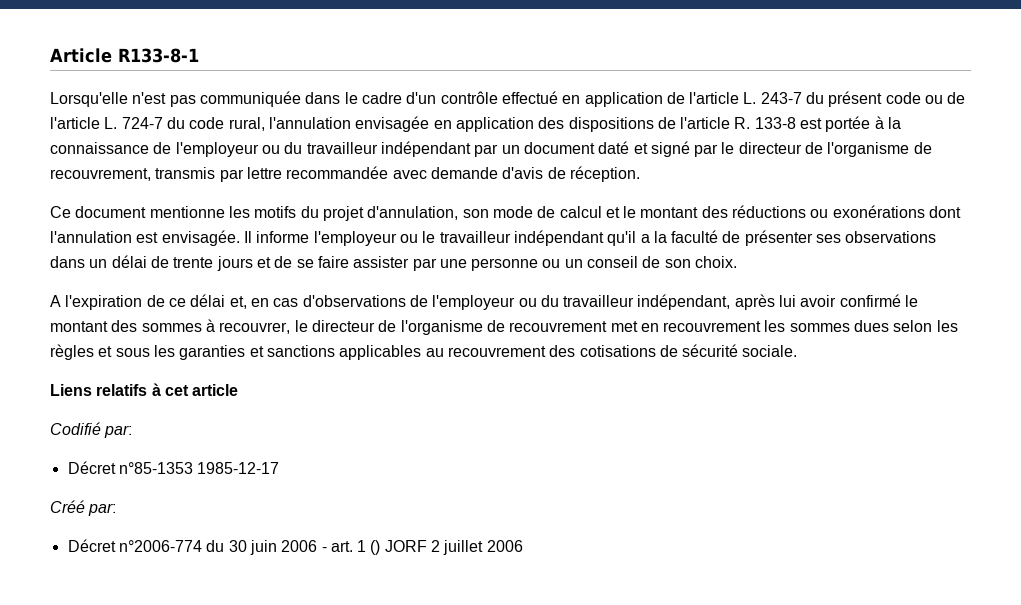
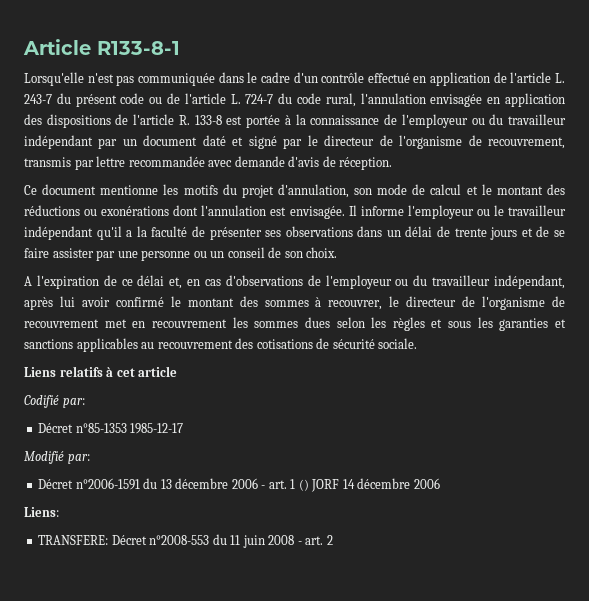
[50,500,117,516] [67,539,277,555] Créé par: // Décret n°2006-774 du 30 juin -> [24,451,90,464] [38,478,229,490] Modifié par: // Décret n°2006-1591 du 13 décembre
[431,540,523,555] 2 juillet 2006 -> [342,478,440,489] [24,507,59,517] [38,534,333,548] 14 décembre 2006 // Liens: // TRANSFERE: Décret n°2008-553 du 11 juin 2008 - art. 2

